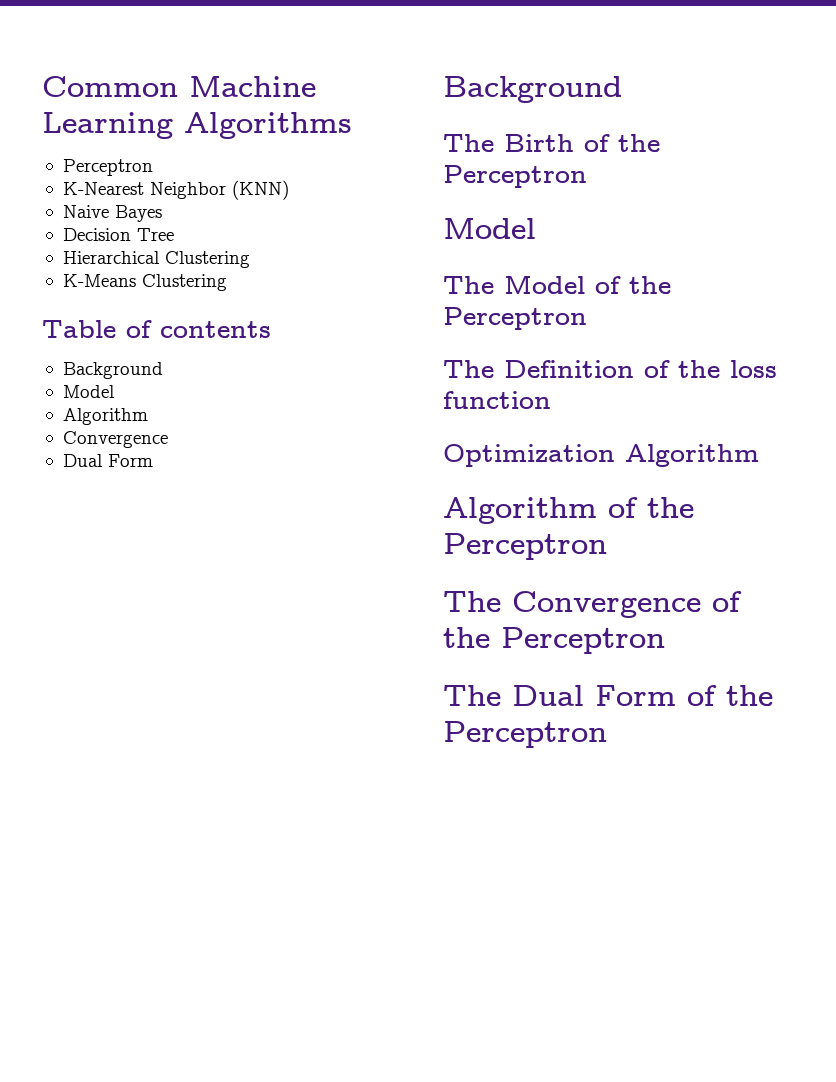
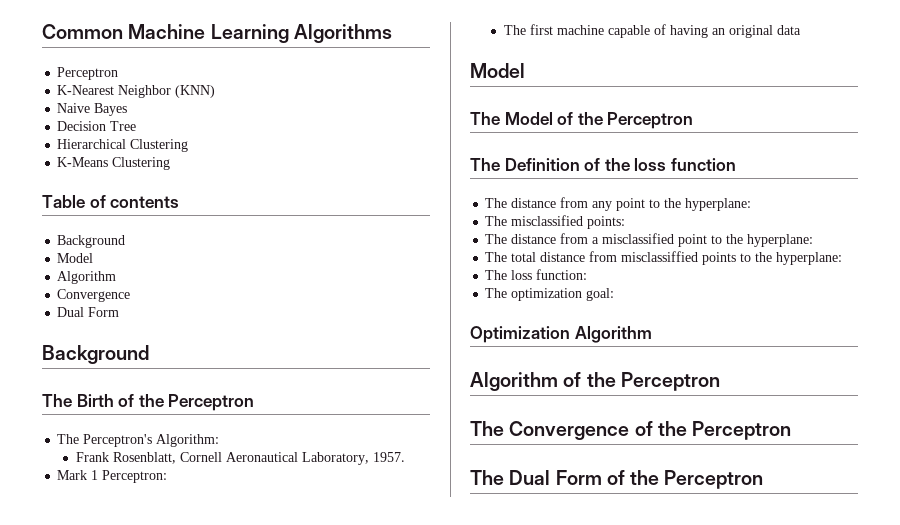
(587, 176) none -> [57,434,220,447] [75,452,405,465] [57,470,168,483] [503,24,801,38] // The Perceptron's Algorithm: // Frank Rosenblatt, Cornell Aeronautical Laboratory, 1957. // Mark 1 Perceptron: // The first machine capable of having an original data
(551, 400) none -> [485,197,752,211] [485,215,626,229] [485,233,814,247] [485,251,843,265] [485,269,588,280] [485,288,615,301] // The distance from any point to the hyperplane: // The misclassified points: // The distance from a misclassified point to the hyperplane: // The total distance from misclassiffied points to the hyperplane: // The loss function: // The optimization goal:

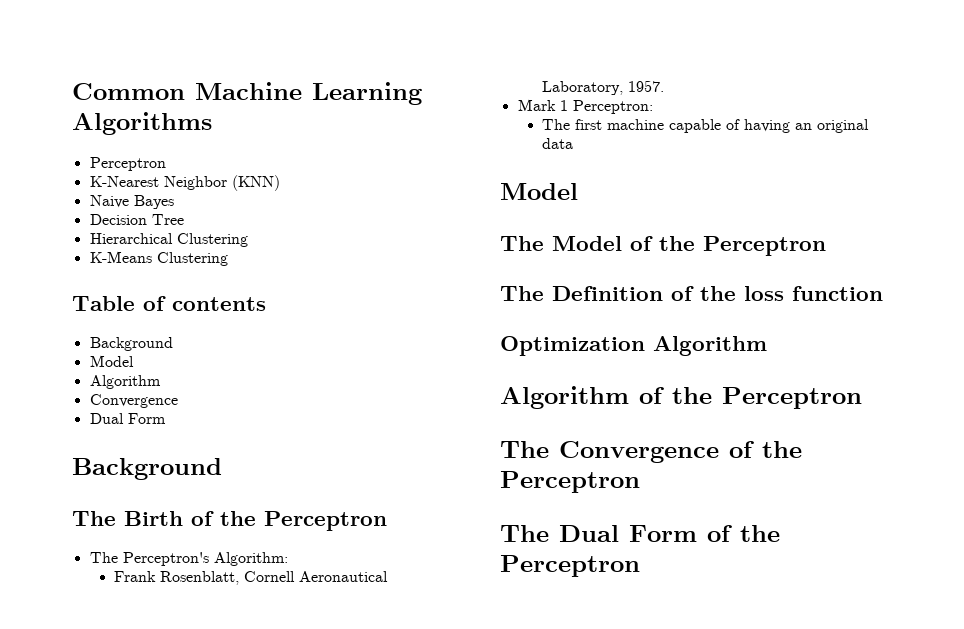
[485,197,752,211] [485,215,626,229] [485,233,814,247] [485,251,843,265] [485,269,588,280] [485,288,615,301] // The distance from any point to the hyperplane: // The misclassified points: // The distance from a misclassified point to the hyperplane: // The total distance from misclassiffied points to the hyperplane: // The loss function: // The optimization goal: -> (883, 293) none

